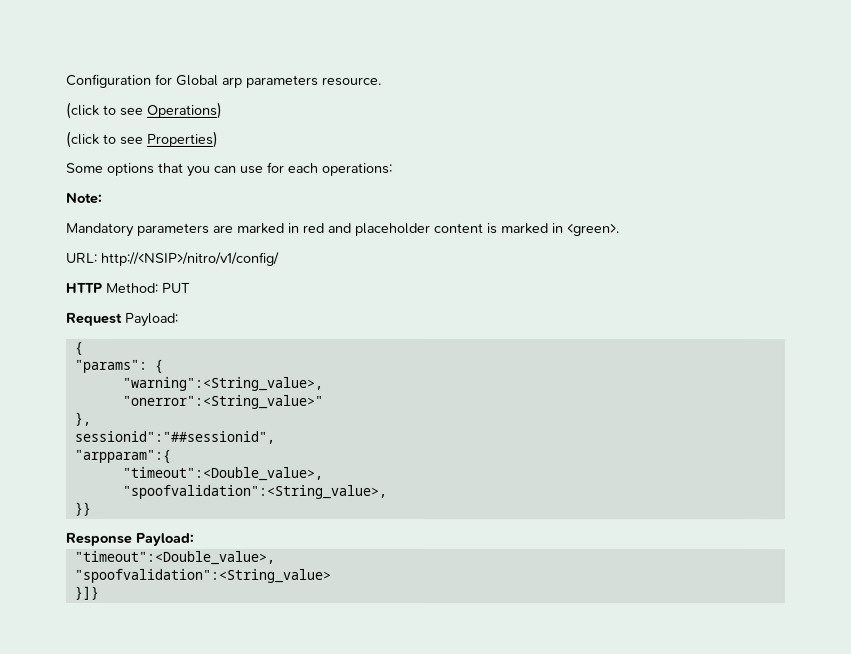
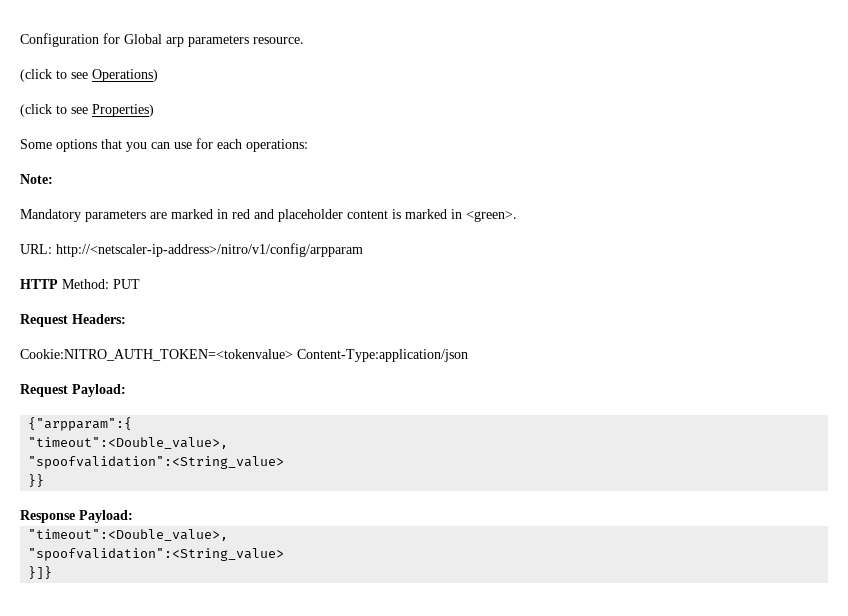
[101,251,280,266] http://<NSIP>/nitro/v1/config/ -> [56,243,363,257] http://<netscaler-ip-address>/nitro/v1/config/arpparam
[125,312,179,327] [73,341,83,356] [73,359,163,374] [121,376,323,391] [121,394,323,409] [73,411,91,426] [73,430,275,444] [73,449,171,464] [121,466,323,481] [121,484,387,499] Payload: // { // "params": { // "warning":<String_value>, // "onerror":<String_value>" // }, // sessionid":"##sessionid", // "arpparam":{ // "timeout":<Double_value>, // "spoofvalidation":<String_value>, -> [72,314,126,324] [20,349,468,362] [20,384,126,397] [28,417,133,431] [28,437,229,449] [28,456,285,469] Headers: // Cookie:NITRO_AUTH_TOKEN=<tokenvalue> Content-Type:application/json // Request Payload: // {"arpparam":{ // "timeout":<Double_value>, // "spoofvalidation":<String_value>

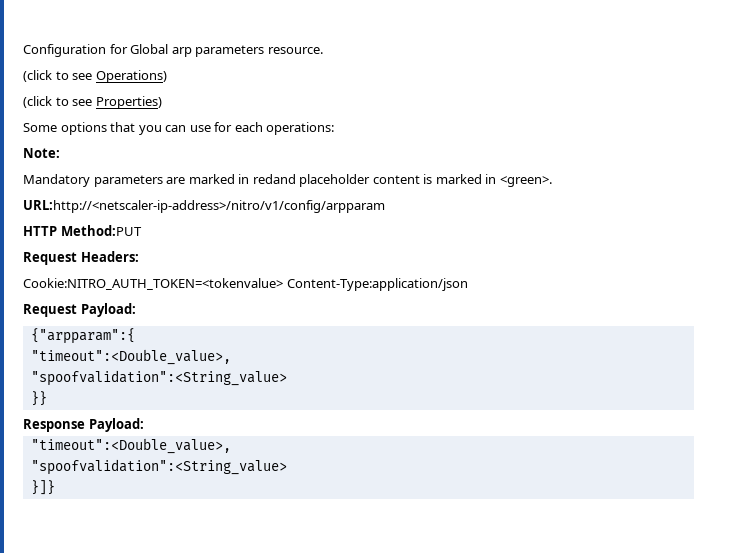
[232,209,274,219] red and -> [252,174,296,184] redand
[20,243,363,257] URL: http://<netscaler-ip-address>/nitro/v1/config/arpparam -> [23,200,385,213] URL:http://<netscaler-ip-address>/nitro/v1/config/arpparam
[62,279,140,289] Method: PUT -> [60,225,142,236] Method:PUT

